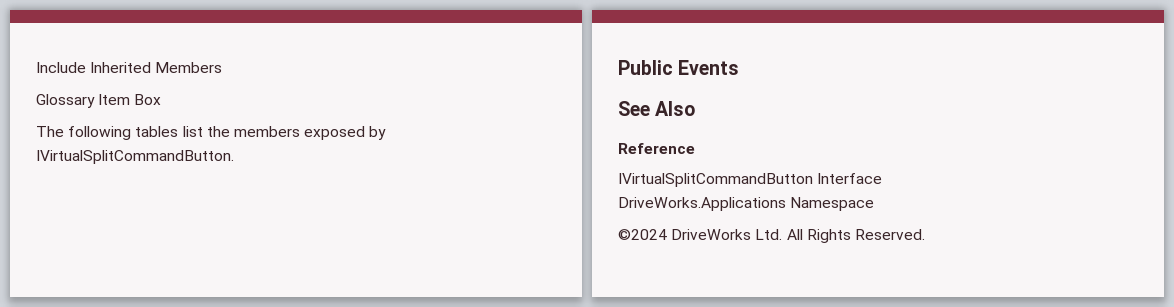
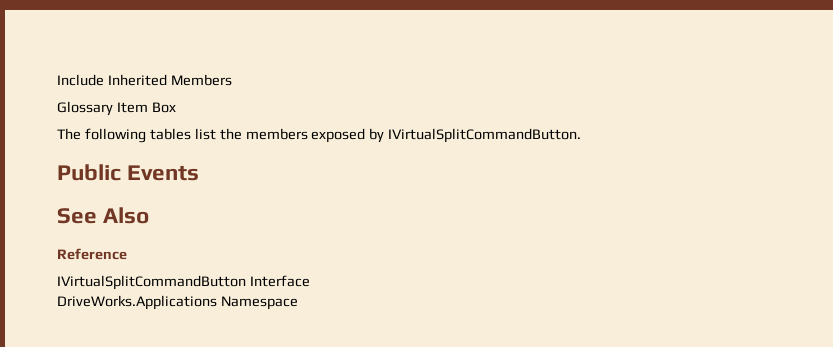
[618,229,925,243] // ©2024 DriveWorks Ltd. All Rights Reserved. -> (298, 303) none

